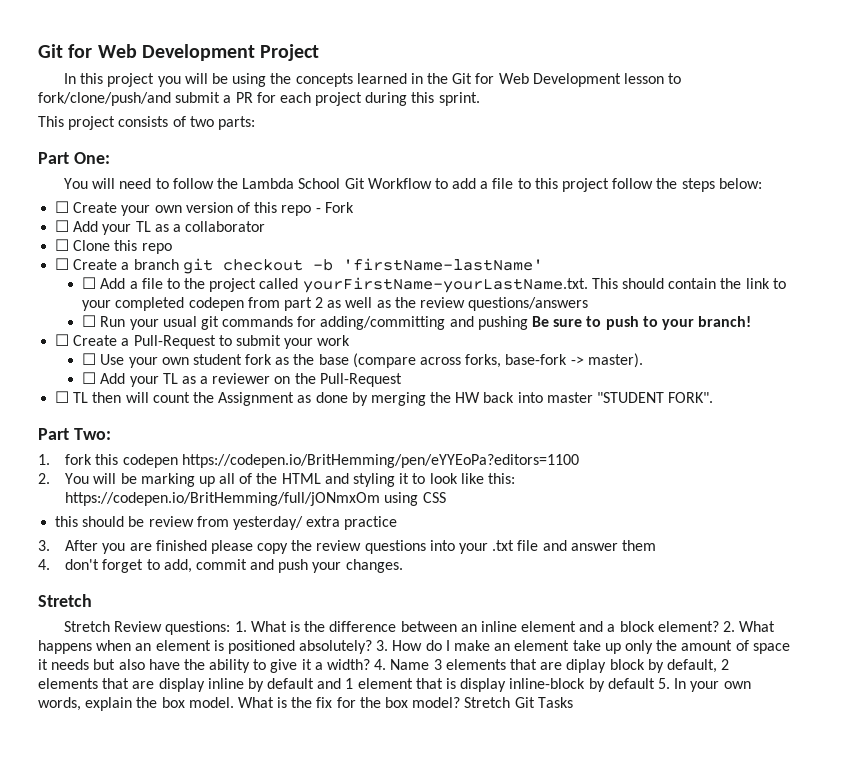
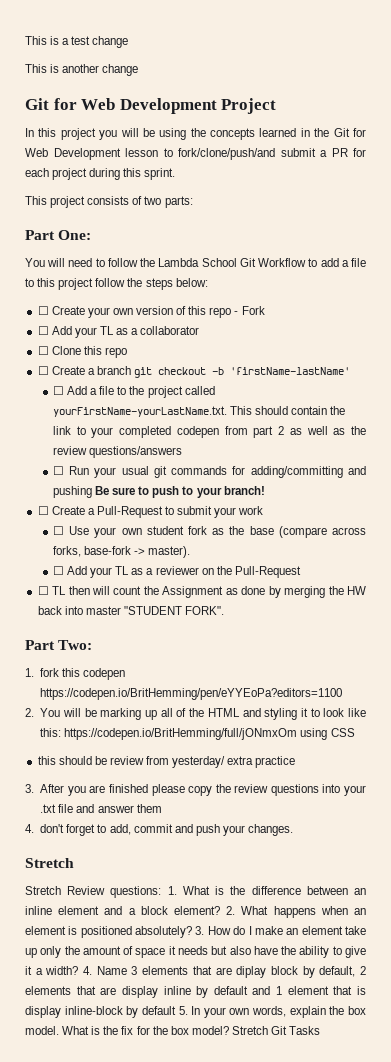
(38, 51) none -> [25,36,129,48] [25,64,139,76] This is a test change // This is another change //

